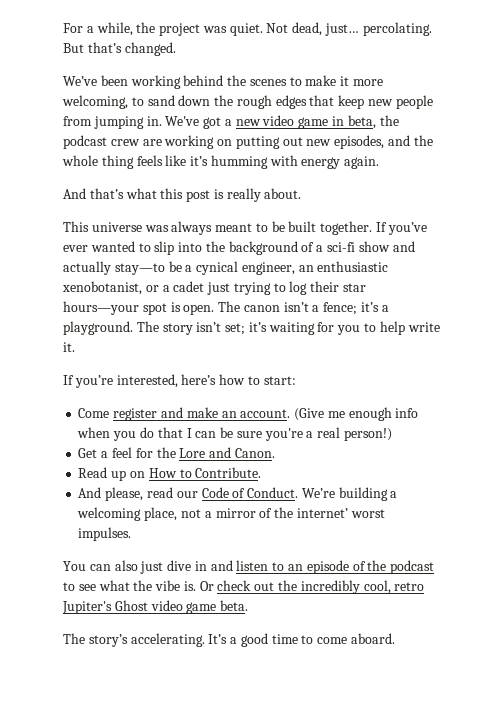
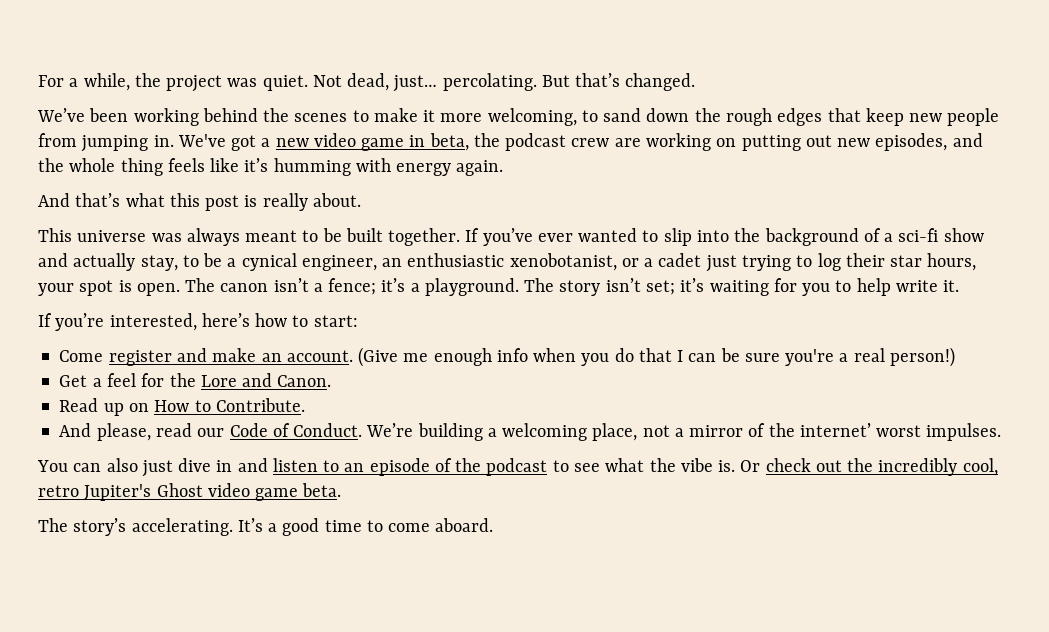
[114,263,165,275] stay—to -> [140,255,199,271] stay, to
[63,301,139,315] hours—your -> [927,253,977,271] [38,283,74,296] hours, your

